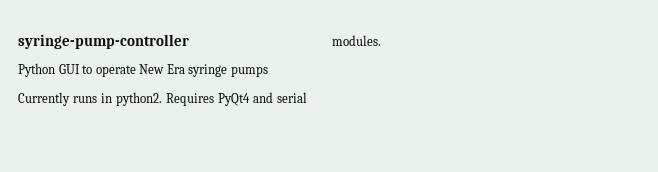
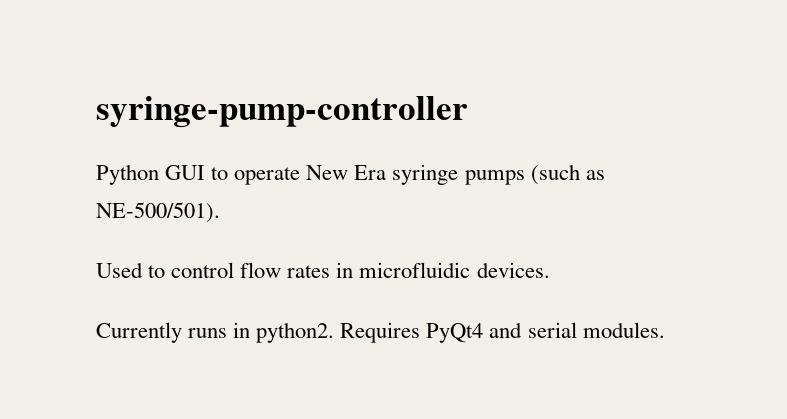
(268, 71) none -> [530,164,605,185] [96,202,220,223] [96,262,550,278] (such as NE-500/501). // Used to control flow rates in microfluidic devices.

